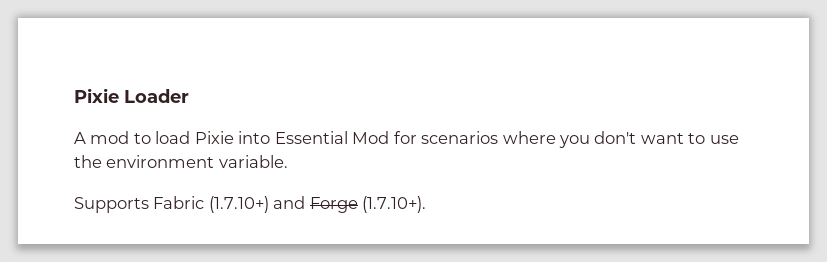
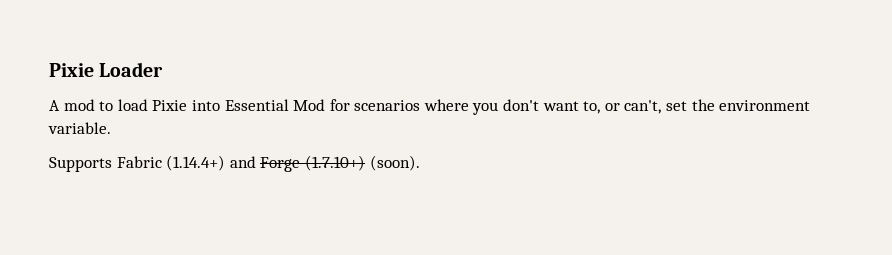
[688,133,739,144] to use -> [583,100,688,114] to, or can't, set
[208,196,269,213] (1.7.10+) -> [166,155,226,171] (1.14.4+)
[362,196,427,213] (1.7.10+). -> [304,155,420,171] (1.7.10+) (soon).

